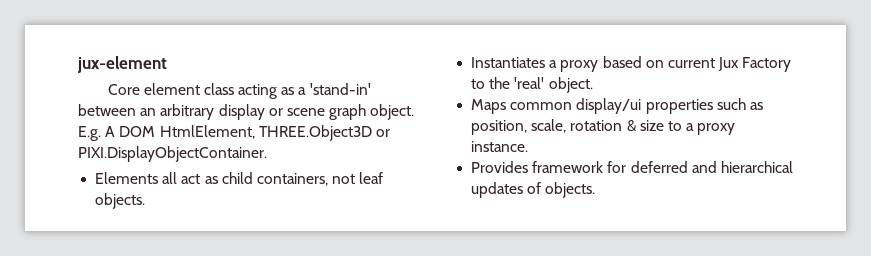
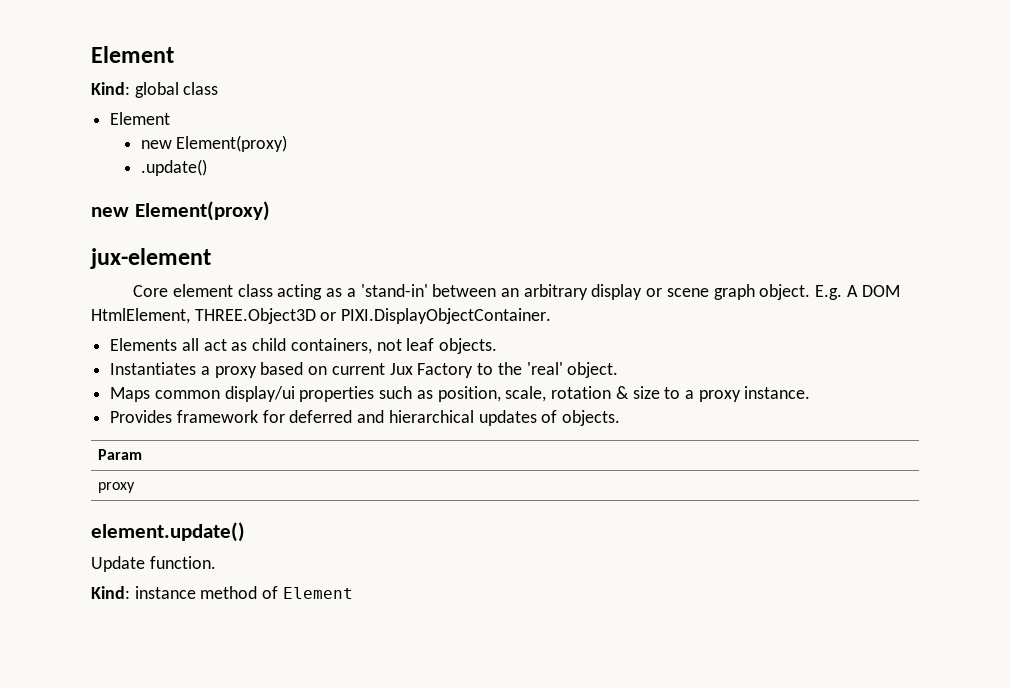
(77, 64) none -> [91,46,174,63] [91,82,219,98] [110,112,171,125] [140,135,288,152] [140,159,207,176] [91,201,270,221] Element // Kind: global class // Element // new Element(proxy) // .update() // new Element(proxy) //
(596, 190) none -> [98,449,143,460] [98,482,136,493] [91,522,245,542] [91,556,216,572] [91,586,353,599] // Param // proxy // element.update() // Update function. // Kind: instance method of Element

